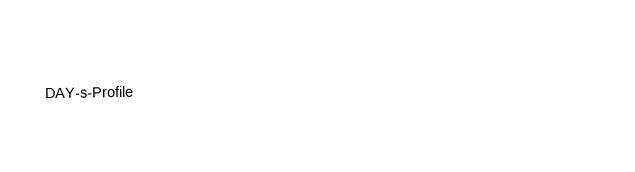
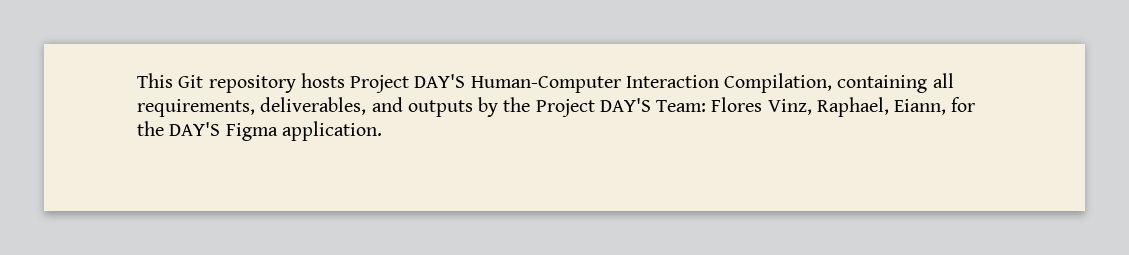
[44,85,134,99] DAY-s-Profile -> [137,73,954,93] [137,97,976,117] [137,121,382,141] This Git repository hosts Project DAY'S Human-Computer Interaction Compilation, containing all requirements, deliverables, and outputs by the Project DAY'S Team: Flores Vinz, Raphael, Eiann, for the DAY'S Figma application.

